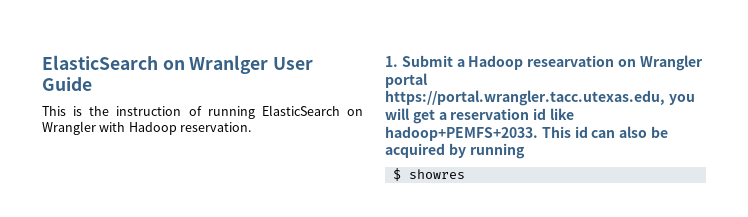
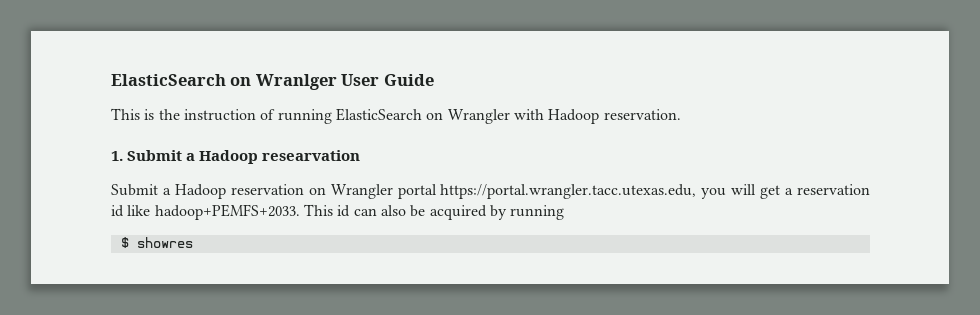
(615, 61) none -> [111,184,304,199] // Submit a Hadoop reservation

